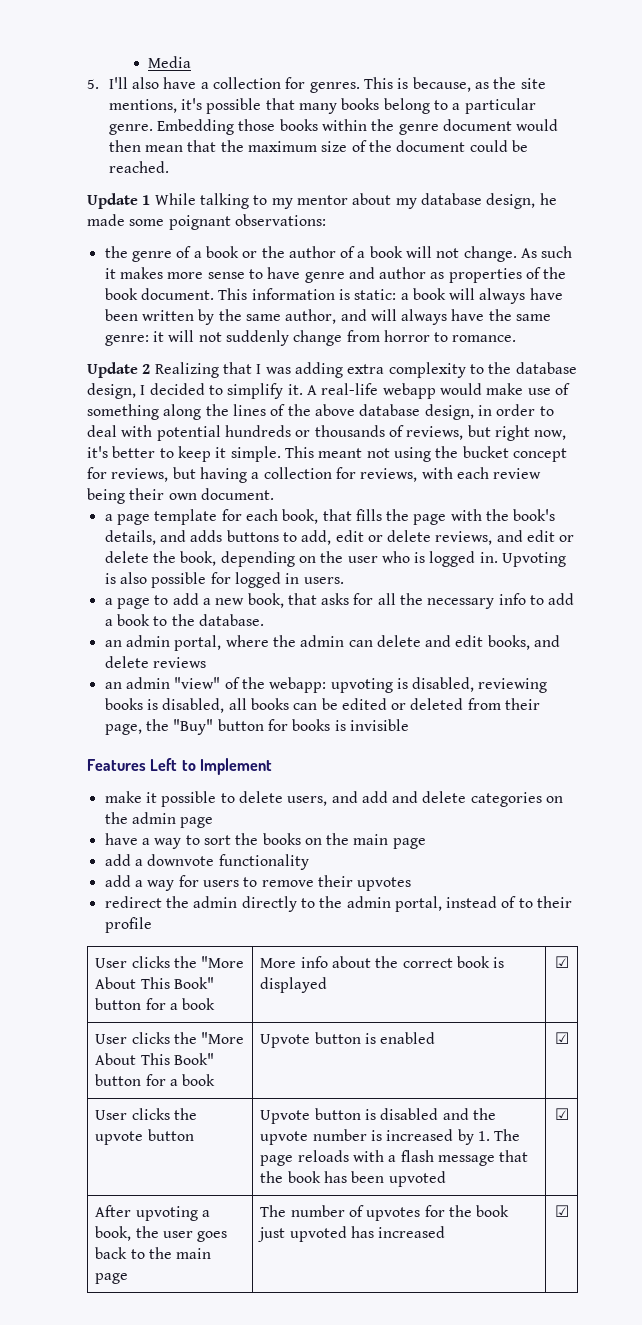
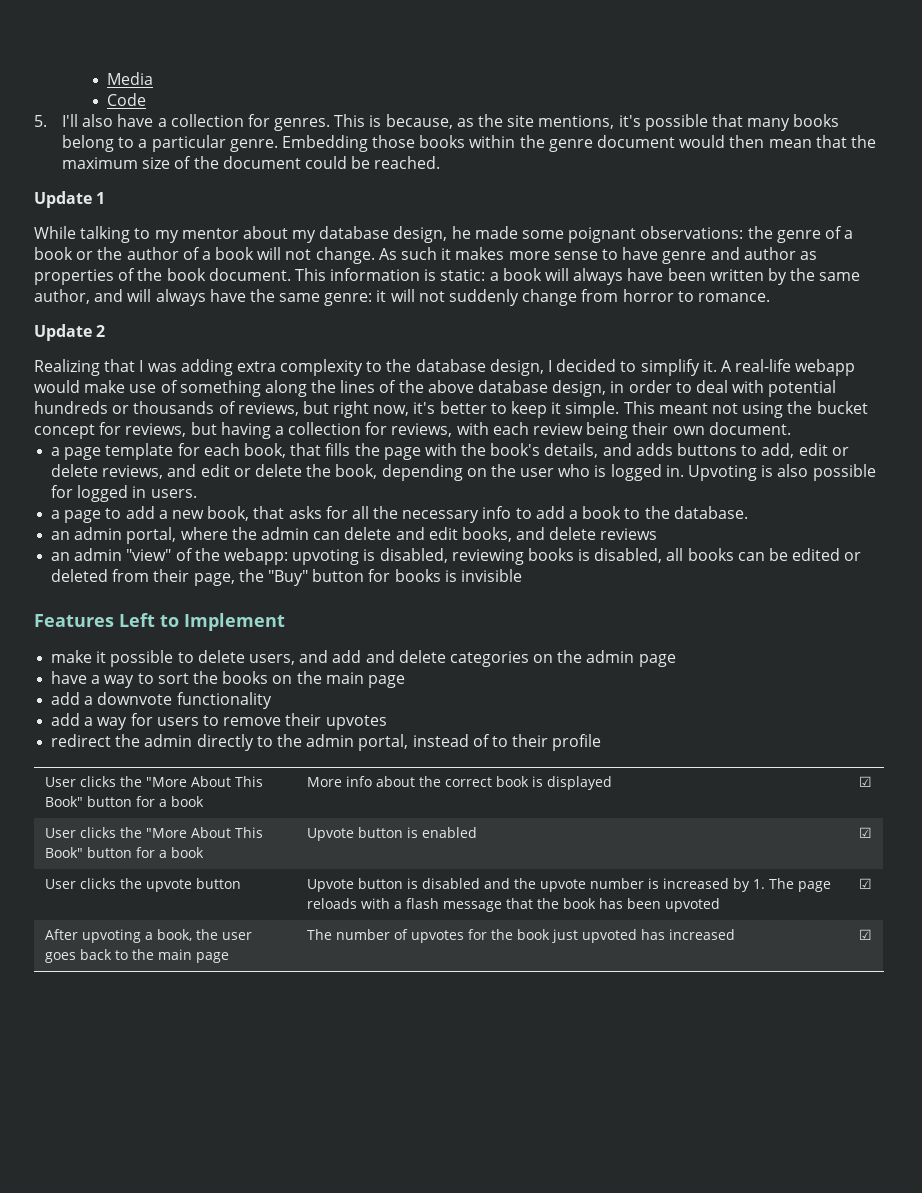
(192, 62) none -> [107,93,147,106] // Code
(151, 200) none -> (106, 198) //
(326, 220) // -> (744, 232) none
(151, 369) none -> (106, 331) //

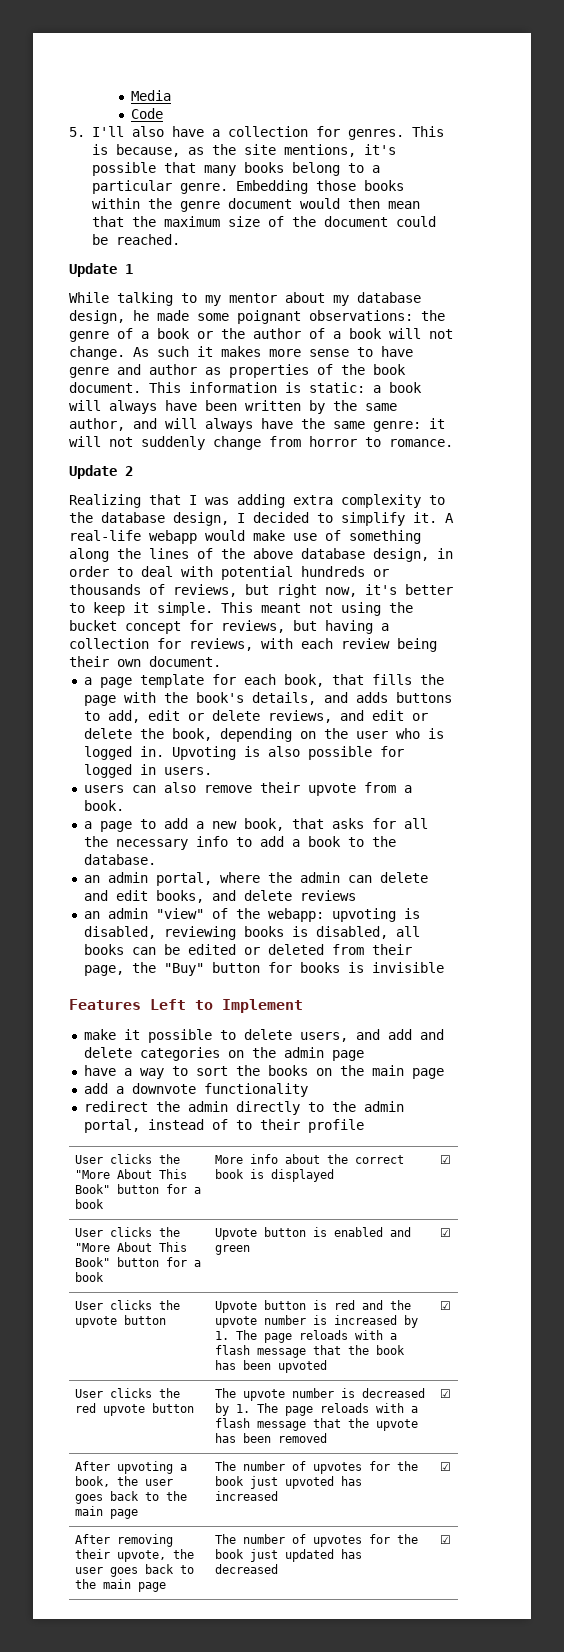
(197, 493) none -> [83,782,412,796] [83,800,124,811] // users can also remove their upvote from a book.
[51,713,387,730] // add a way for users to remove their upvotes -> (308, 1090) none
(477, 832) none -> [390,1227,412,1237] [215,1245,251,1255] and green
[421,878,480,889] disabled -> [334,1300,356,1310] red
(872, 883) none -> [75,1388,181,1398] [75,1403,195,1416] [215,1388,426,1401] [215,1403,419,1416] [215,1418,419,1431] [215,1433,328,1443] [439,1389,451,1398] // User clicks the red upvote button | The upvote number is decreased by 1. The page reloads with a flash message that the upvote has been removed | ☑
(872, 934) none -> [75,1534,174,1547] [75,1549,195,1562] [75,1564,195,1577] [75,1579,167,1592] [215,1534,419,1547] [215,1549,363,1562] [215,1564,279,1574] [439,1535,451,1544] // After removing their upvote, the user goes back to the main page | The number of upvotes for the book just updated has decreased | ☑

